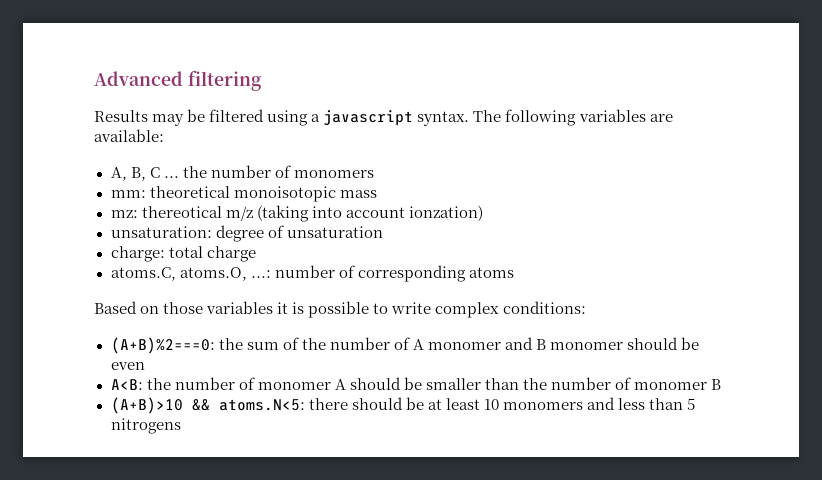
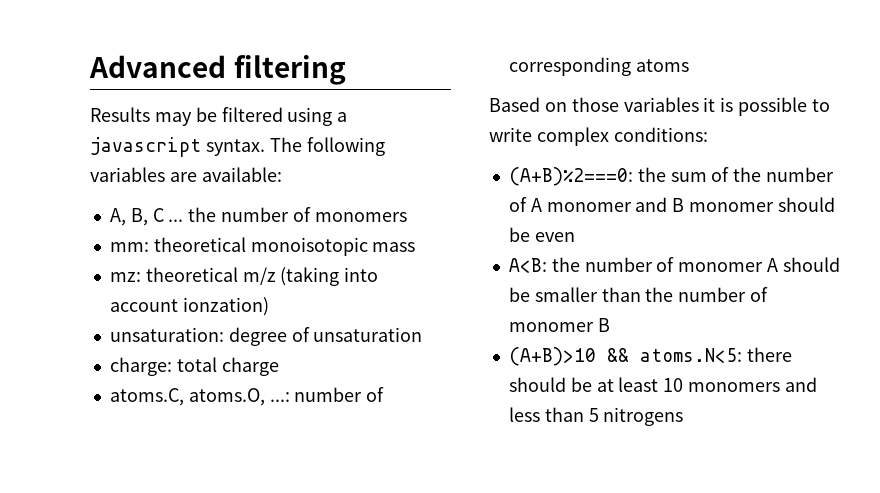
[141,206,222,218] thereotical -> [145,267,238,282] theoretical

